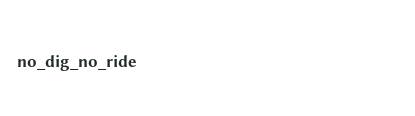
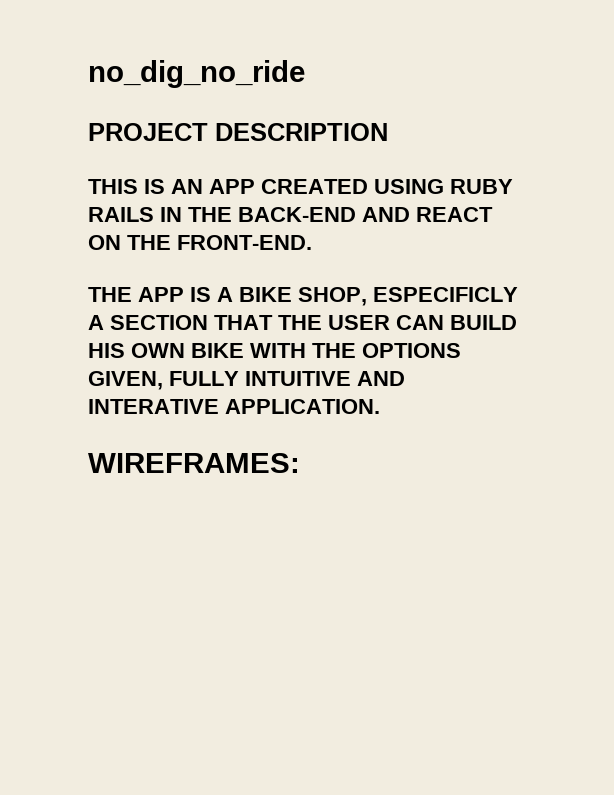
(137, 63) none -> [88,123,388,141] [88,179,513,194] [88,207,493,222] [88,235,312,250] [88,287,518,306] [88,315,517,330] [88,343,461,358] [88,371,405,390] [88,399,380,414] [88,453,300,473] // PROJECT DESCRIPTION // THIS IS AN APP CREATED USING RUBY RAILS IN THE BACK-END AND REACT ON THE FRONT-END. // THE APP IS A BIKE SHOP, ESPECIFICLY A SECTION THAT THE USER CAN BUILD HIS OWN BIKE WITH THE OPTIONS GIVEN, FULLY INTUITIVE AND INTERATIVE APPLICATION. // WIREFRAMES:

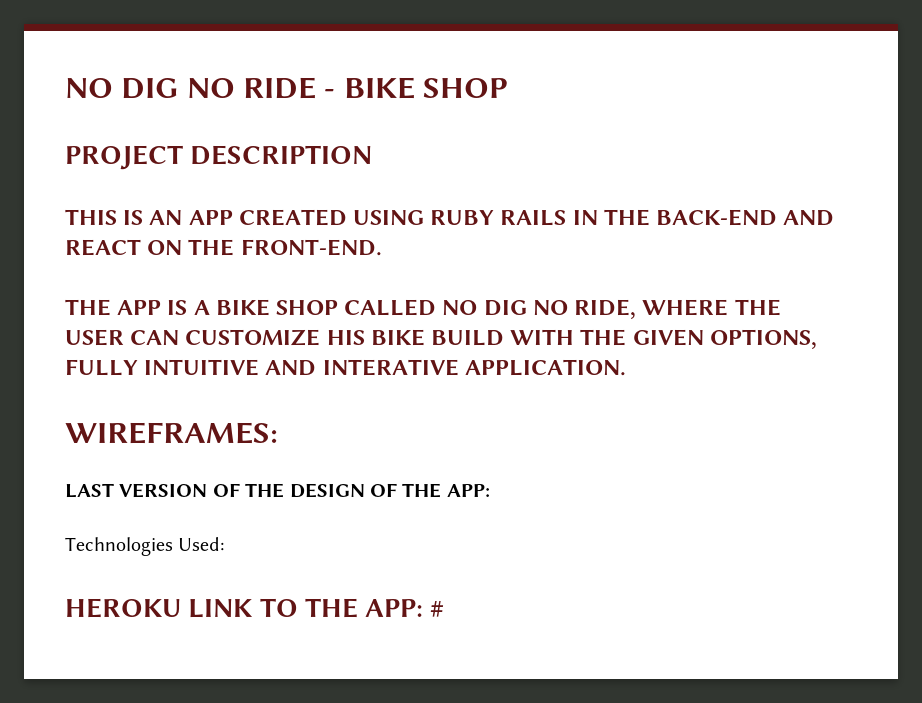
[88,60,305,88] no_dig_no_ride -> [65,77,509,99] NO DIG NO RIDE - BIKE SHOP
[298,287,518,306] [88,315,517,330] [88,343,461,358] [88,371,163,390] SHOP, ESPECIFICLY A SECTION THAT THE USER CAN BUILD HIS OWN BIKE WITH THE OPTIONS GIVEN, -> [276,299,781,319] [65,329,817,349] SHOP CALLED NO DIG NO RIDE, WHERE THE USER CAN CUSTOMIZE HIS BIKE BUILD WITH THE GIVEN OPTIONS,
(300, 463) none -> [65,483,490,498] [65,537,225,556] [65,598,445,618] // LAST VERSION OF THE DESIGN OF THE APP: // Technologies Used: // HEROKU LINK TO THE APP: #

